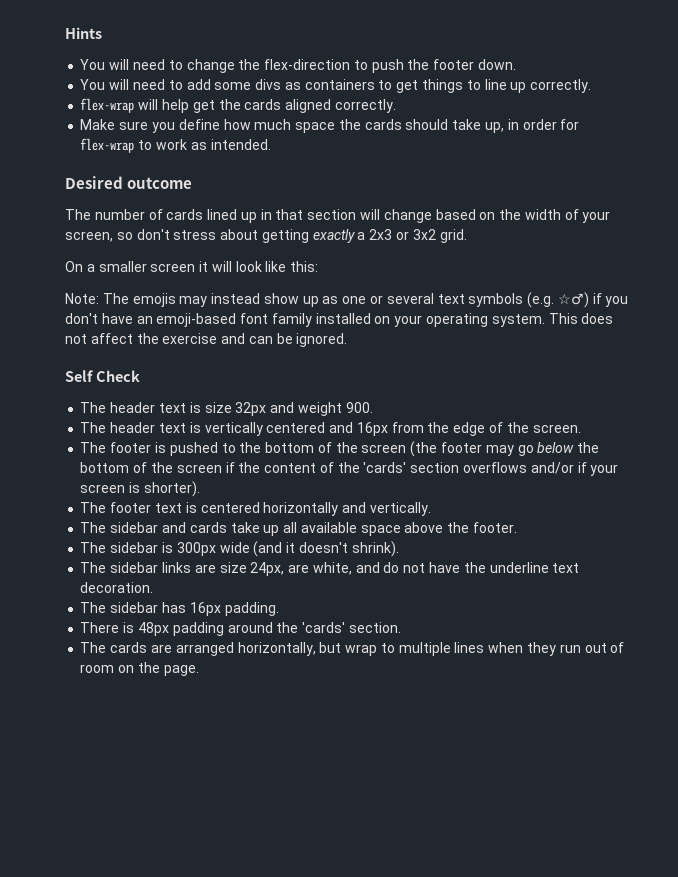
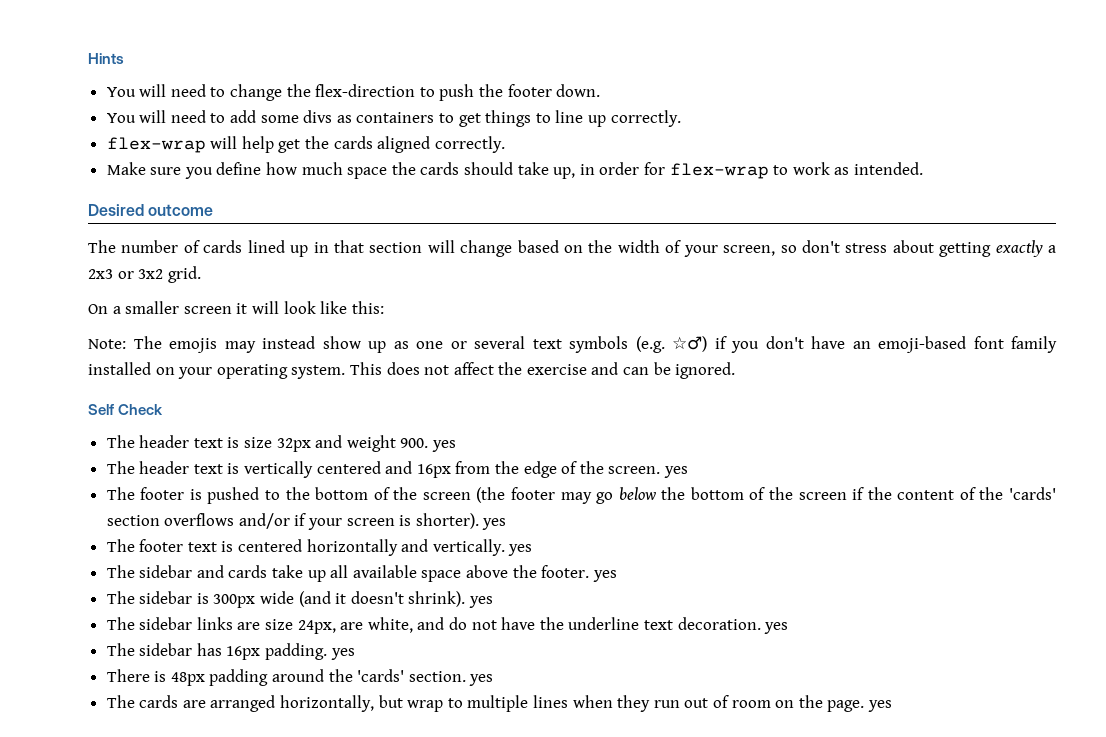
(373, 407) none -> [432,440,457,452] yes
(581, 428) none -> [663,466,688,478] yes
(200, 489) none -> [482,518,507,530] yes
(431, 509) none -> [508,544,533,556] yes
(517, 527) none -> [592,570,617,582] yes
(399, 549) none -> [469,596,494,608] yes
(154, 587) none -> [764,622,789,634] yes
(279, 609) none -> [330,648,355,660] yes
(401, 627) none -> [469,674,494,686] yes
(199, 670) none -> [867,700,892,712] yes

